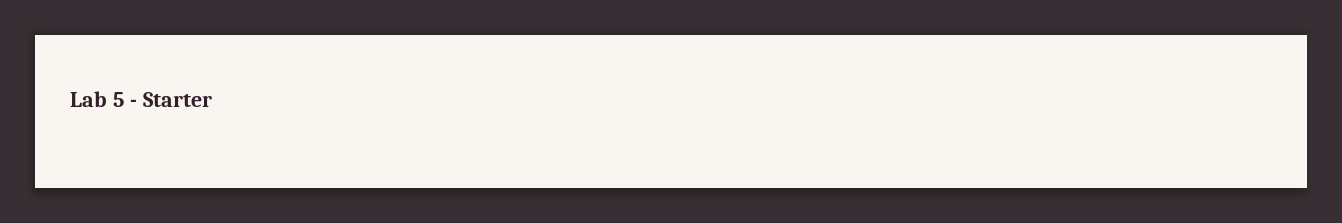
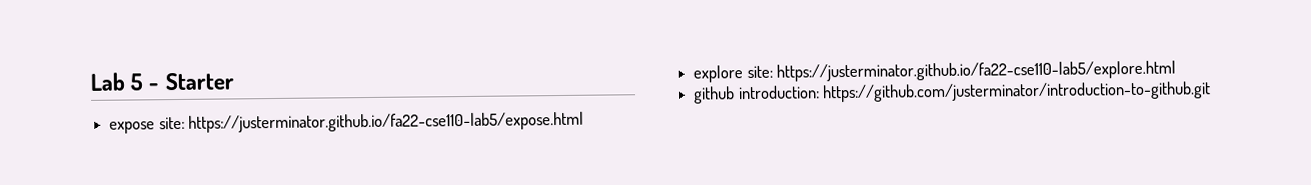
(212, 99) none -> [109,111,585,134] [693,60,1177,83] [693,81,1212,104] // expose site: https://justerminator.github.io/fa22-cse110-lab5/expose.html // explore site: https://justerminator.github.io/fa22-cse110-lab5/explore.html // github introduction: https://github.com/justerminator/introduction-to-github.git

